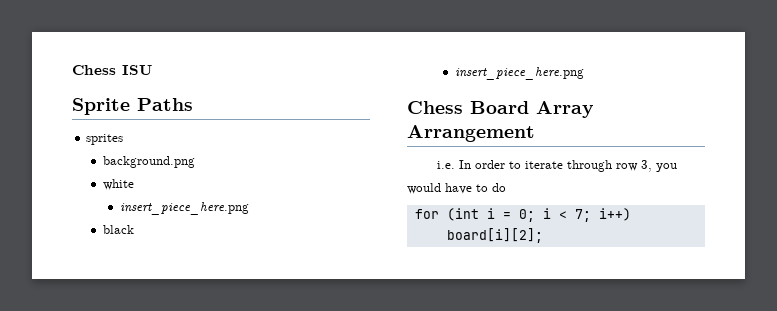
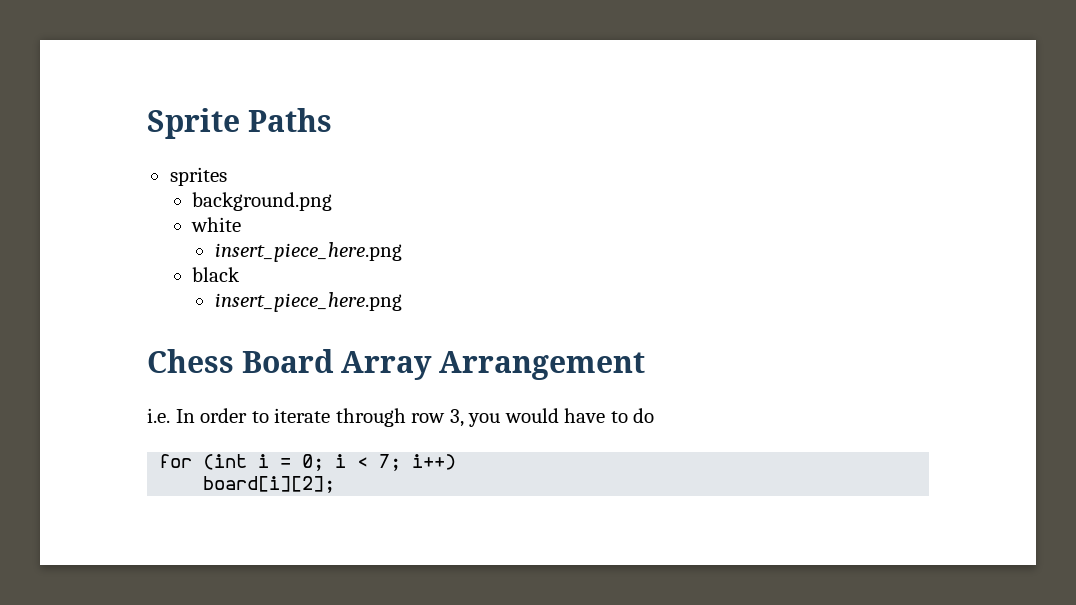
[72,65,152,75] Chess ISU // -> (147, 123) none

